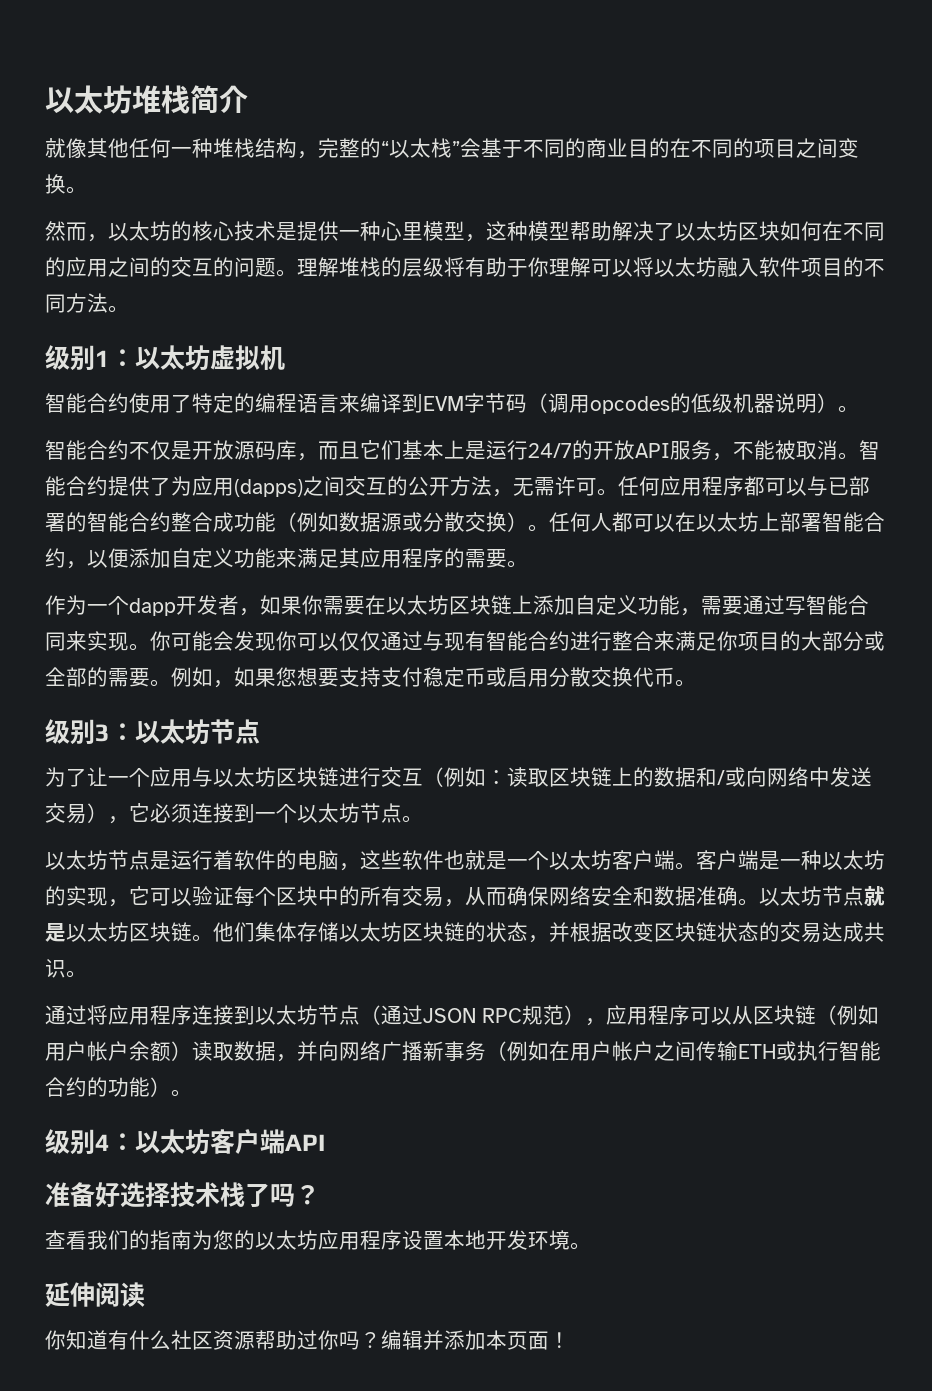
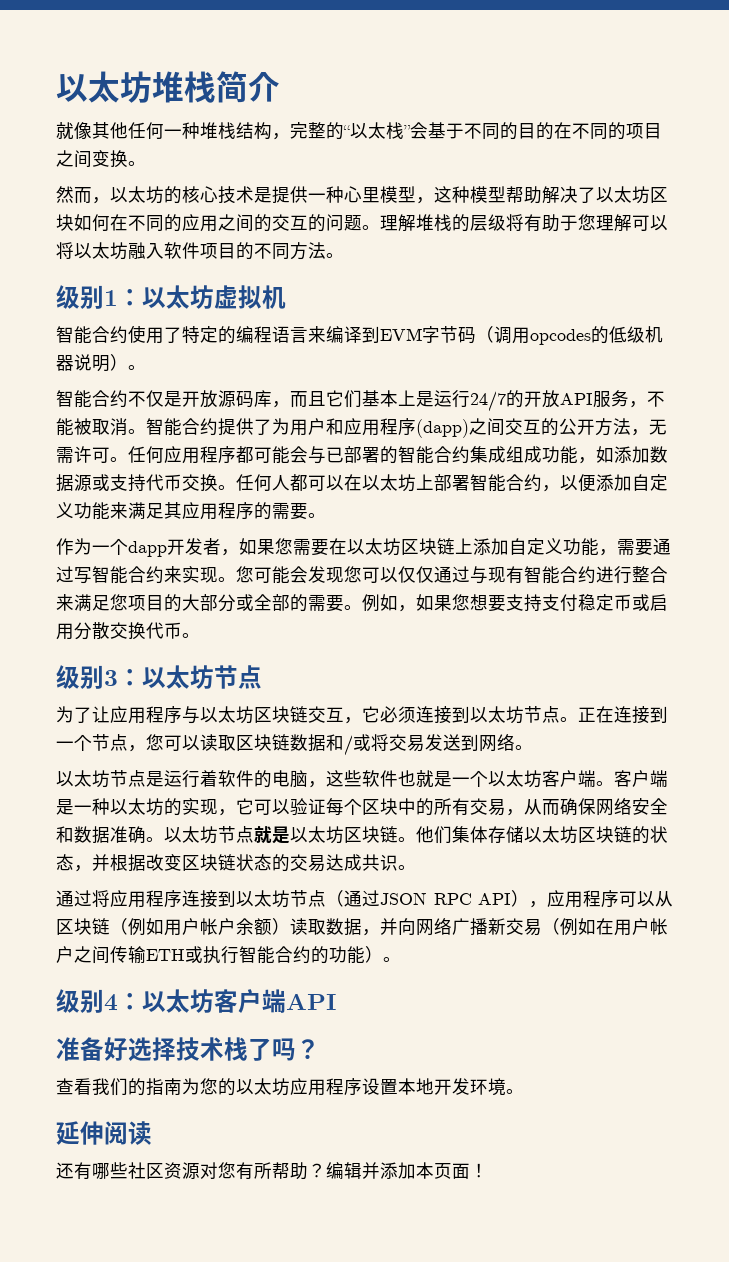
[586,138,628,158] 商业 -> (518, 131) none
[528,257,549,277] 你 -> [578,214,596,231] 您
[192,476,303,497] 应用(dapps) -> [290,418,469,438] 用户和应用程序(dapp)
[786,478,807,496] 以 -> [272,446,308,464] 能会
[171,512,528,532] 整合成功能（例如数据源或分散交换） -> [470,446,668,464] [56,474,218,492] 集成组成功能，如添加数据源或支持代币交换
[302,595,323,615] 你 -> [275,538,293,555] 您
[45,632,66,651] 同 -> [146,566,164,584] 约
[150,631,171,651] 你 -> [236,566,254,583] 您
[276,631,297,651] 你 -> [344,566,362,583] 您
[717,631,738,651] 你 -> [110,594,128,611] 您
[108,767,192,787] 一个应用 -> [110,706,182,724] 应用程序
[339,767,872,787] [45,803,108,824] 进行交互（例如：读取区块链上的数据和/或向网络中发送交易） -> [308,706,344,723] 交互
[255,804,297,823] 一个 -> (470, 714) none
(423, 819) none -> [578,706,668,724] [56,734,533,756] 正在连接到一个节点，您可以读取区块链数据和/或将交易发送到网络。
[522,1005,564,1025] 规范 -> [478,893,511,905] API
[444,1041,486,1061] 事务 -> [506,918,542,936] 交易
[45,1330,360,1350] 你知道有什么社区资源帮助过你吗 -> [56,1162,308,1180] 还有哪些社区资源对您有所帮助

